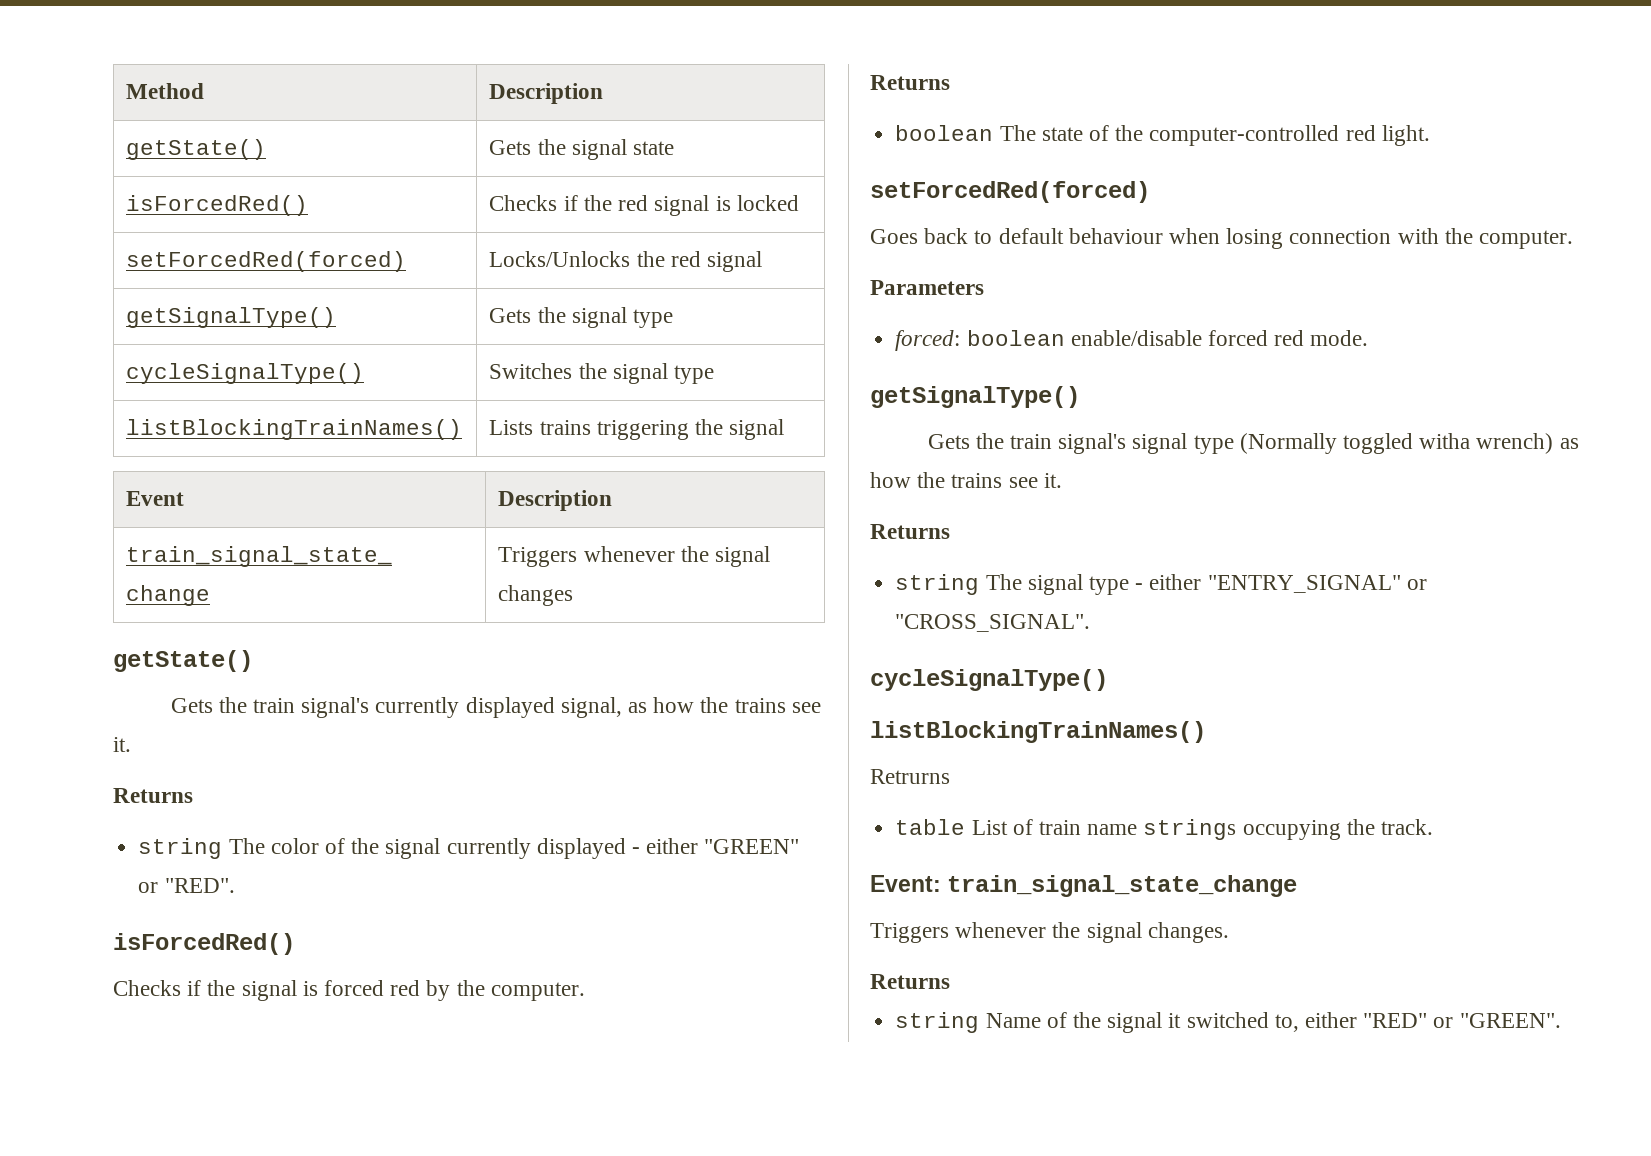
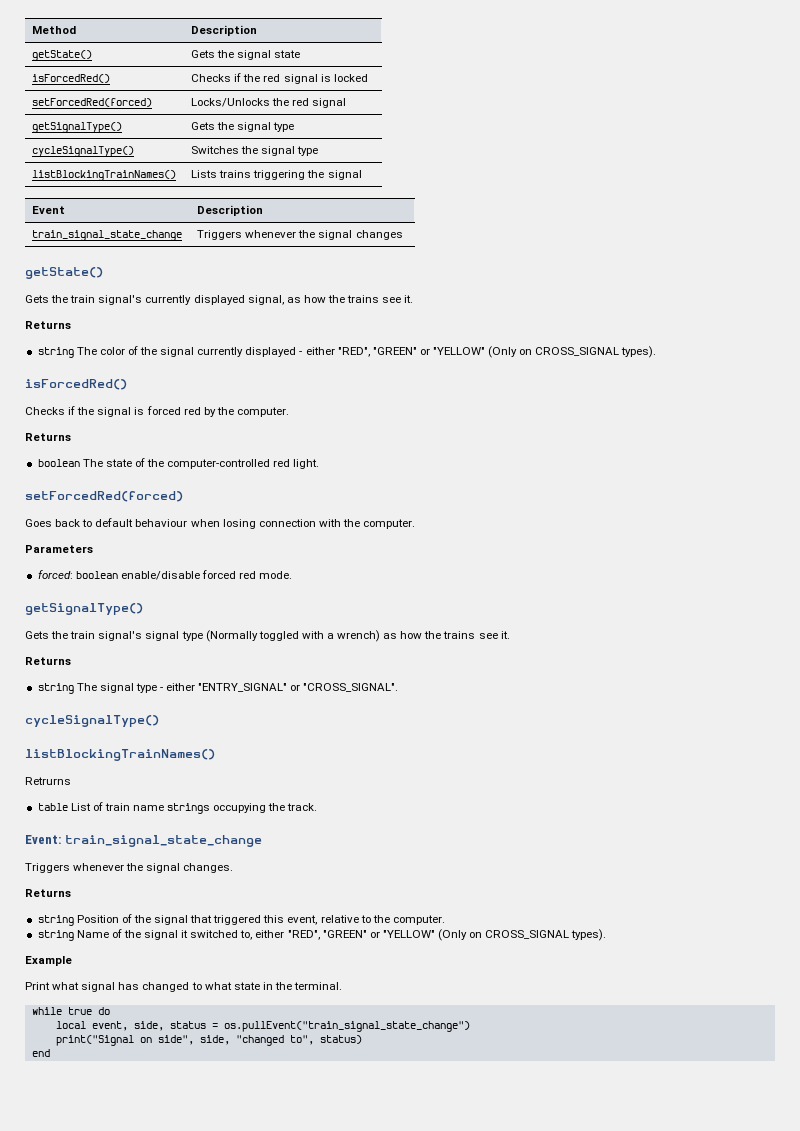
[704,839,800,854] [138,878,235,893] "GREEN" or "RED". -> [337,346,657,358] "RED", "GREEN" or "YELLOW" (Only on CROSS_SIGNAL types).
[1419,433,1471,449] witha -> [301,631,334,639] with a
(950, 981) none -> [37,914,445,926] // string Position of the signal that triggered this event, relative to the computer.
[1363,1013,1561,1028] "RED" or "GREEN". -> [287,929,607,941] [25,956,72,966] [25,982,343,992] [31,1007,110,1015] [55,1021,470,1032] [55,1035,362,1046] [31,1049,50,1057] "RED", "GREEN" or "YELLOW" (Only on CROSS_SIGNAL types). // Example // Print what signal has changed to what state in the terminal. // while true do // local event, side, status = os.pullEvent("train_signal_state_change") // print("Signal on side", side, "changed to", status) // end

